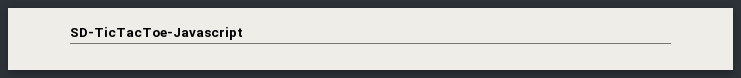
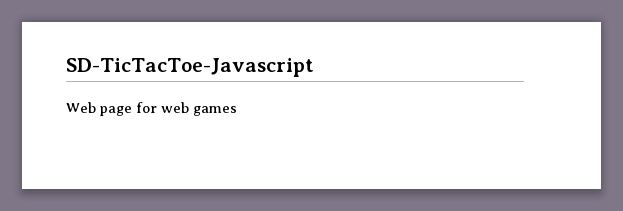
(243, 33) none -> [66,102,237,116] // Web page for web games

